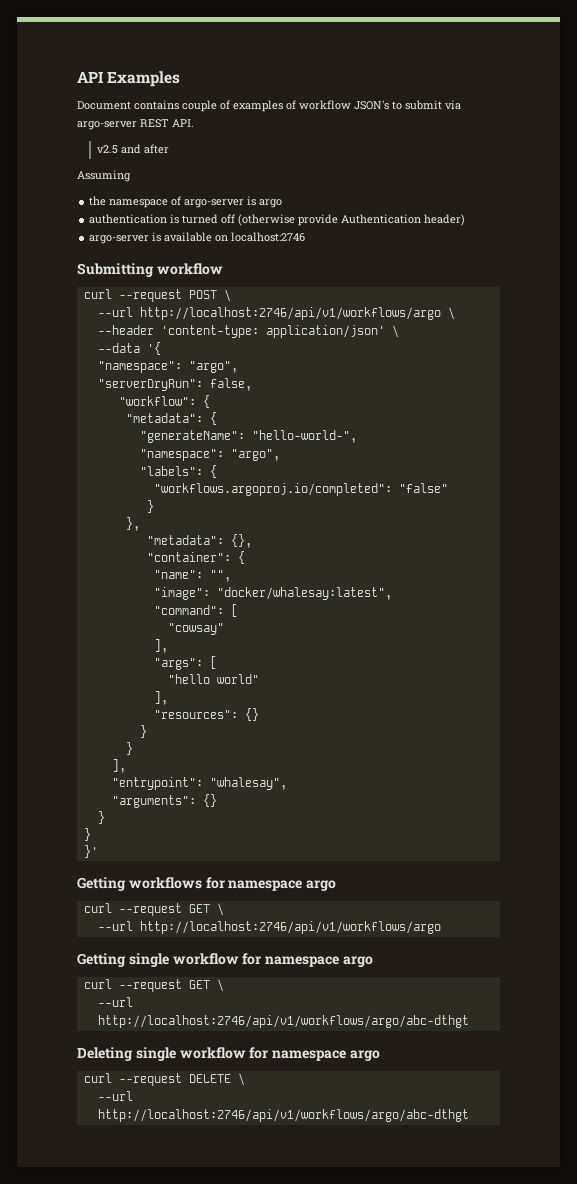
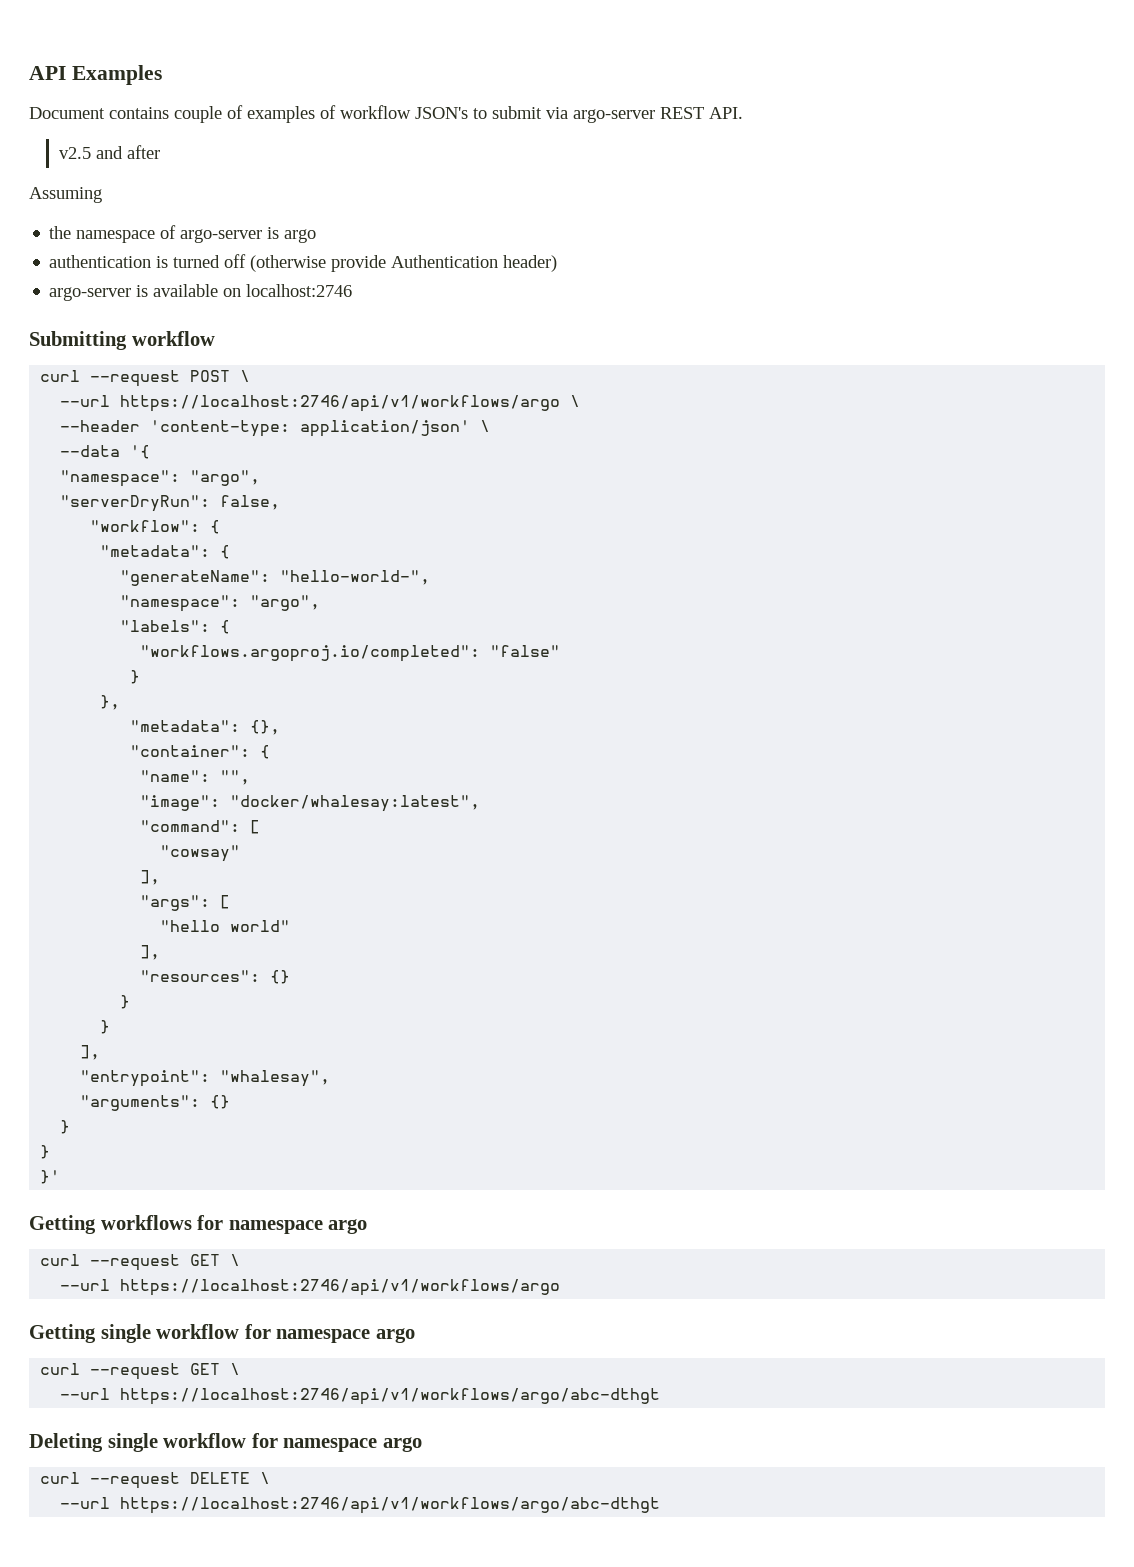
[139,307,441,320] http://localhost:2746/api/v1/workflows/argo -> [120,395,561,412] https://localhost:2746/api/v1/workflows/argo
[139,921,441,934] http://localhost:2746/api/v1/workflows/argo -> [120,1279,561,1296] https://localhost:2746/api/v1/workflows/argo
[97,1015,469,1028] http://localhost:2746/api/v1/workflows/argo/abc-dthgt -> [120,1388,661,1405] https://localhost:2746/api/v1/workflows/argo/abc-dthgt
[97,1109,469,1122] http://localhost:2746/api/v1/workflows/argo/abc-dthgt -> [120,1497,661,1514] https://localhost:2746/api/v1/workflows/argo/abc-dthgt

